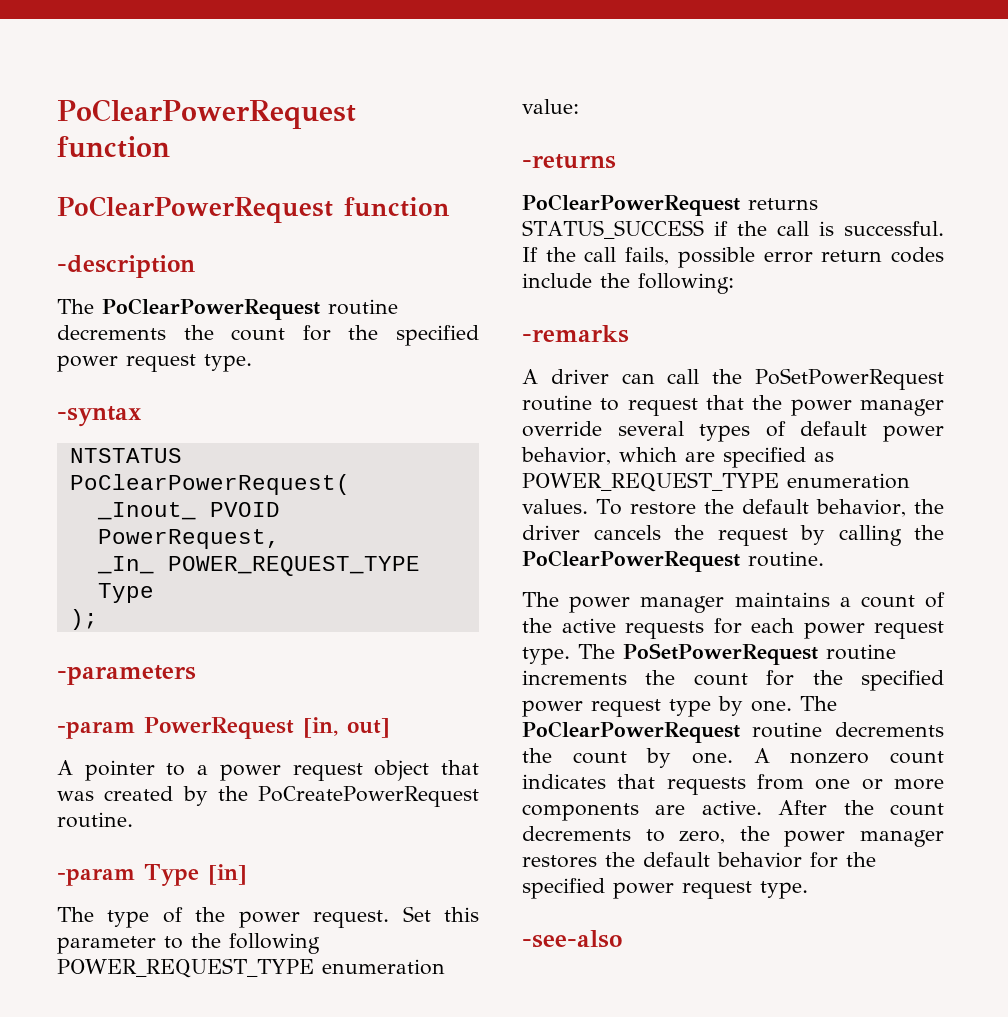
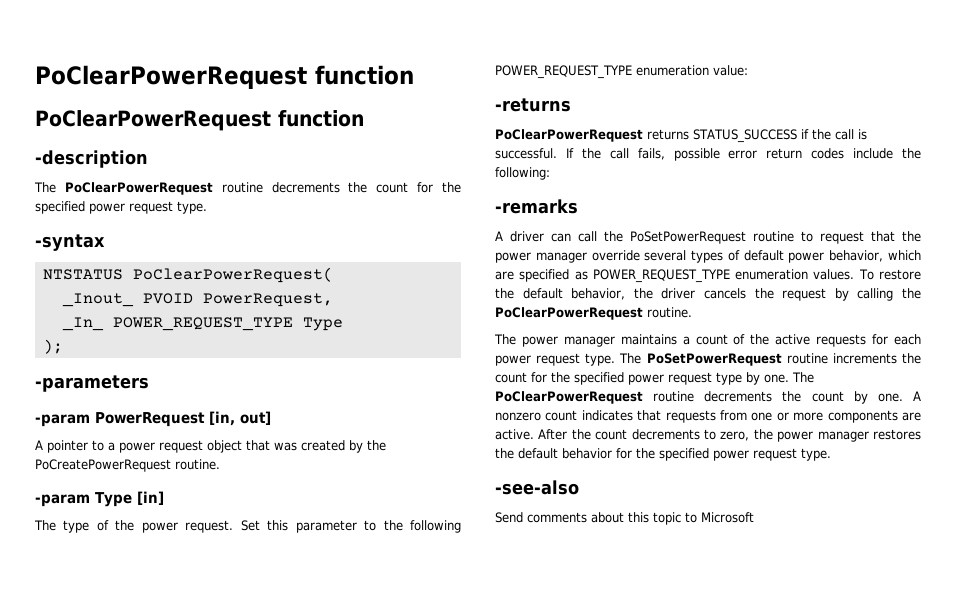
(622, 939) none -> [495,512,754,525] // Send comments about this topic to Microsoft

